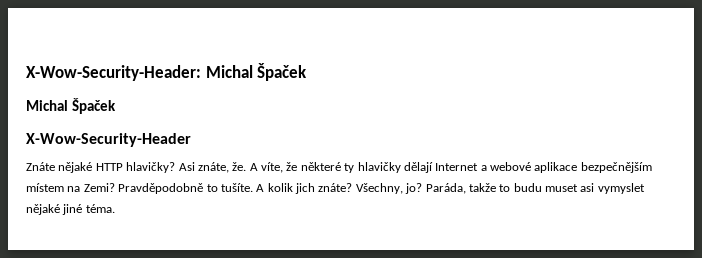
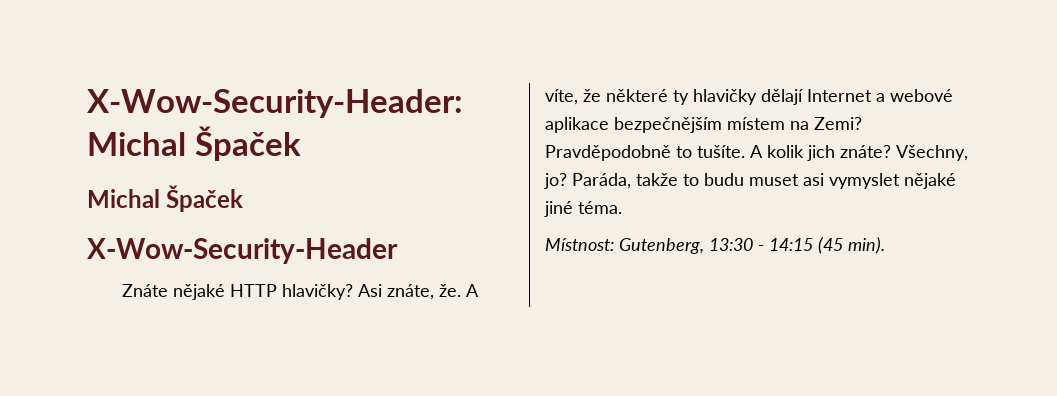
(115, 208) none -> [545,237,885,254] // Místnost: Gutenberg, 13:30 - 14:15 (45 min).

